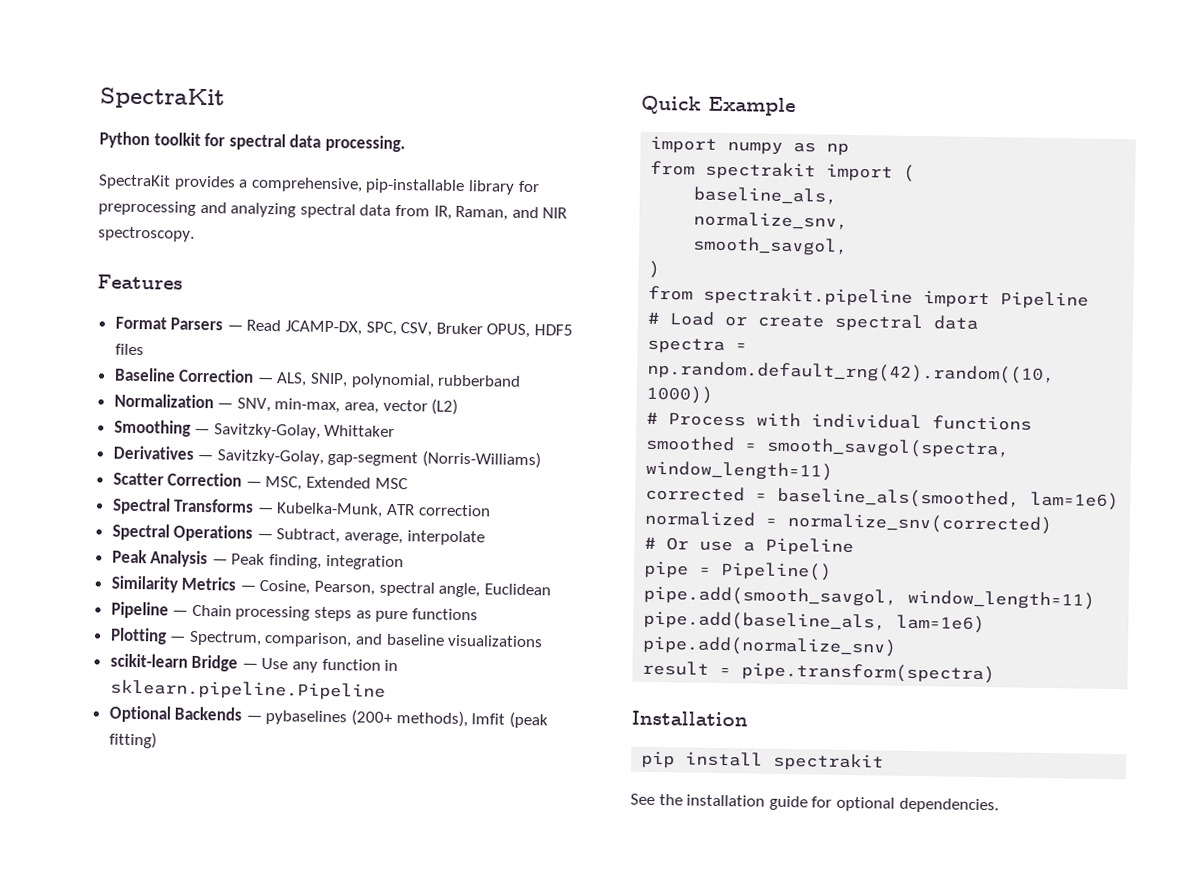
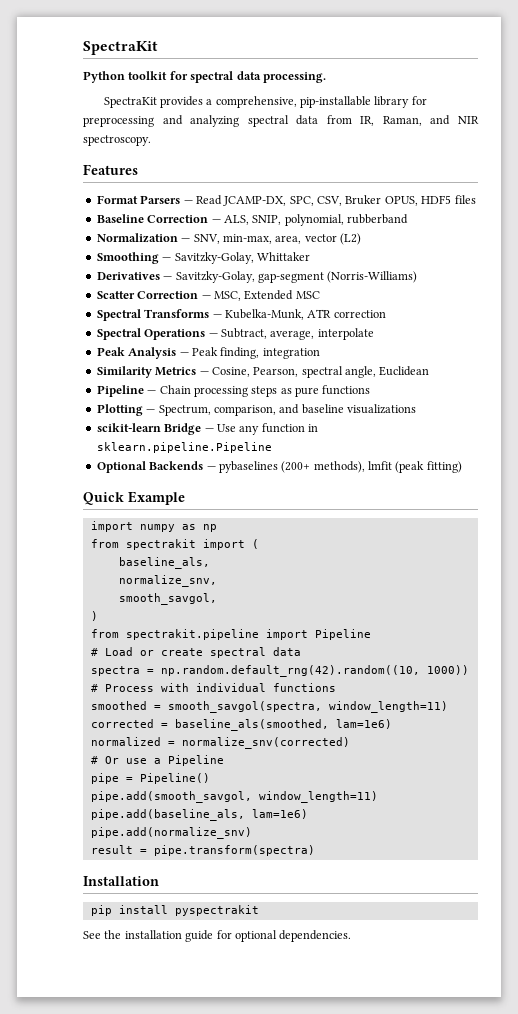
[773,752,885,772] spectrakit -> [174,905,259,916] pyspectrakit

